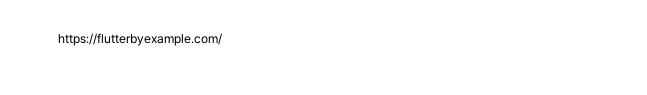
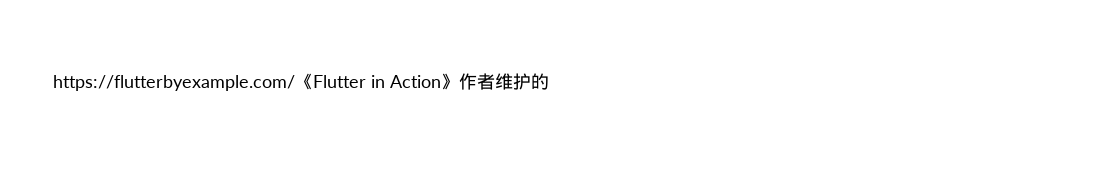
(222, 39) none -> [295,73,549,90] 《Flutter in Action》作者维护的

